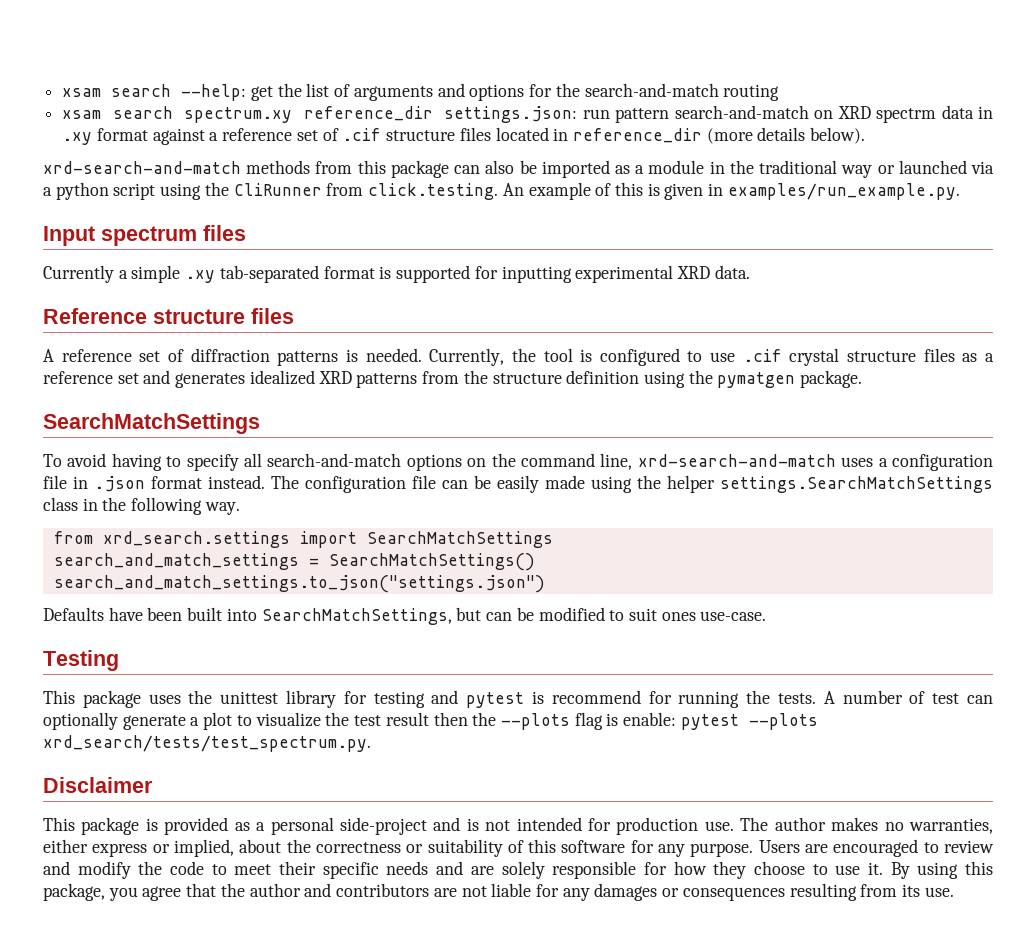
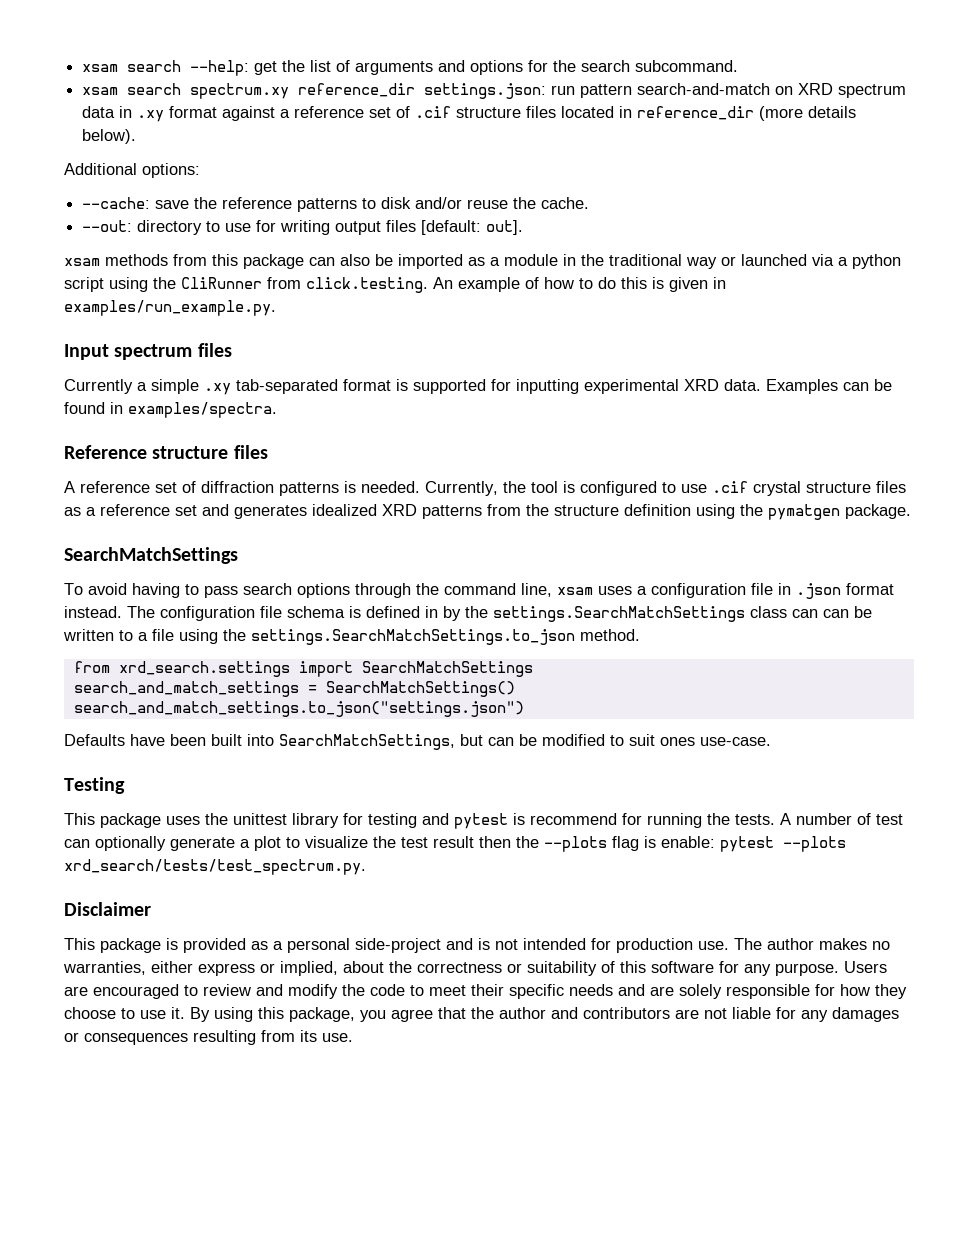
[584,83,780,101] search-and-match routing -> [581,60,739,72] search subcommand.
[876,108,937,123] spectrm -> [838,84,907,98] spectrum
[43,161,241,174] xrd-search-and-match -> [64,163,200,178] [82,197,590,212] [82,220,524,235] [64,258,100,266] Additional options: // --cache: save the reference patterns to disk and/or reuse the cache. // --out: directory to use for writing output files [default: out]. // xsam
(612, 189) none -> [544,277,616,289] how to do
(750, 272) none -> [766,379,892,394] [64,402,277,418] Examples can be found in examples/spectra.
[186,453,487,471] specify all search-and-match options on -> [204,583,411,598] pass search options through
[637,454,836,467] xrd-search-and-match -> [557,587,593,595] xsam
[442,475,993,493] [43,497,240,515] can be easily made using the helper settings.SearchMatchSettings class in the following way. -> [287,606,872,622] [63,629,640,645] schema is defined in by the settings.SearchMatchSettings class can can be written to a file using the settings.SearchMatchSettings.to_json method.

